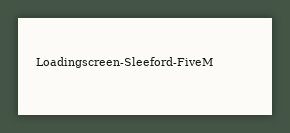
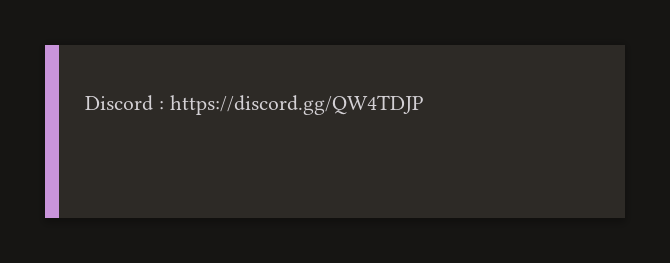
[36,57,213,68] Loadingscreen-Sleeford-FiveM -> [85,95,424,115] Discord : https://discord.gg/QW4TDJP

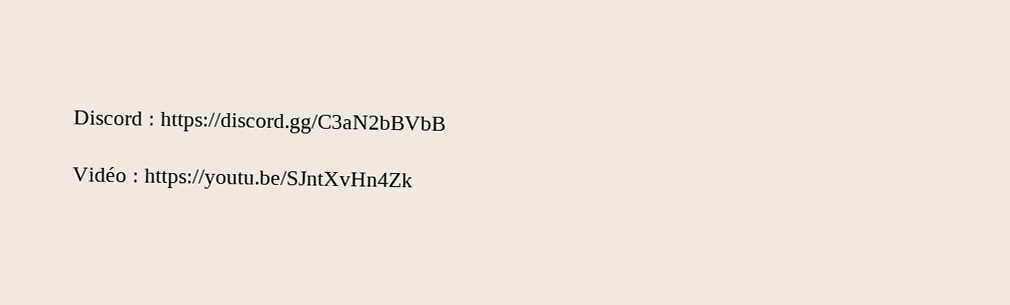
[169,95,424,115] https://discord.gg/QW4TDJP -> [159,111,446,136] [72,166,413,193] https://discord.gg/C3aN2bBVbB // Vidéo : https://youtu.be/SJntXvHn4Zk

